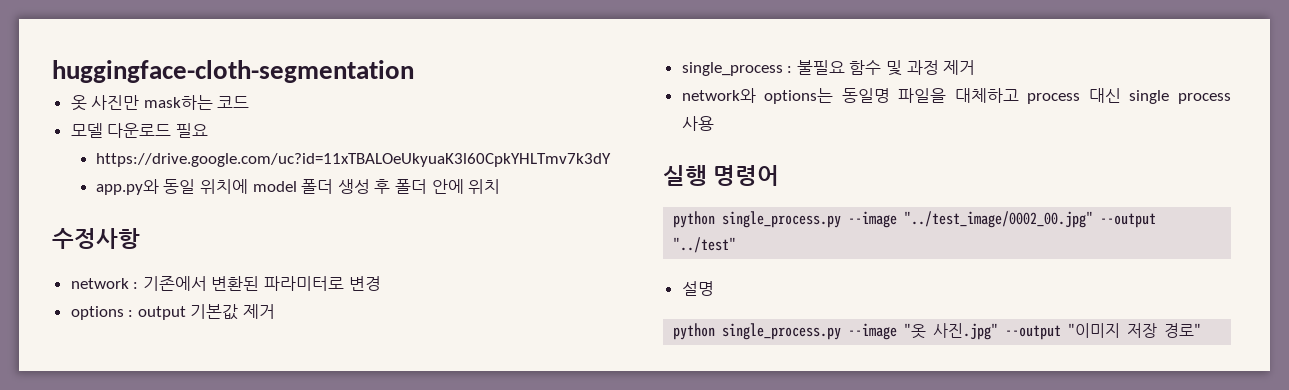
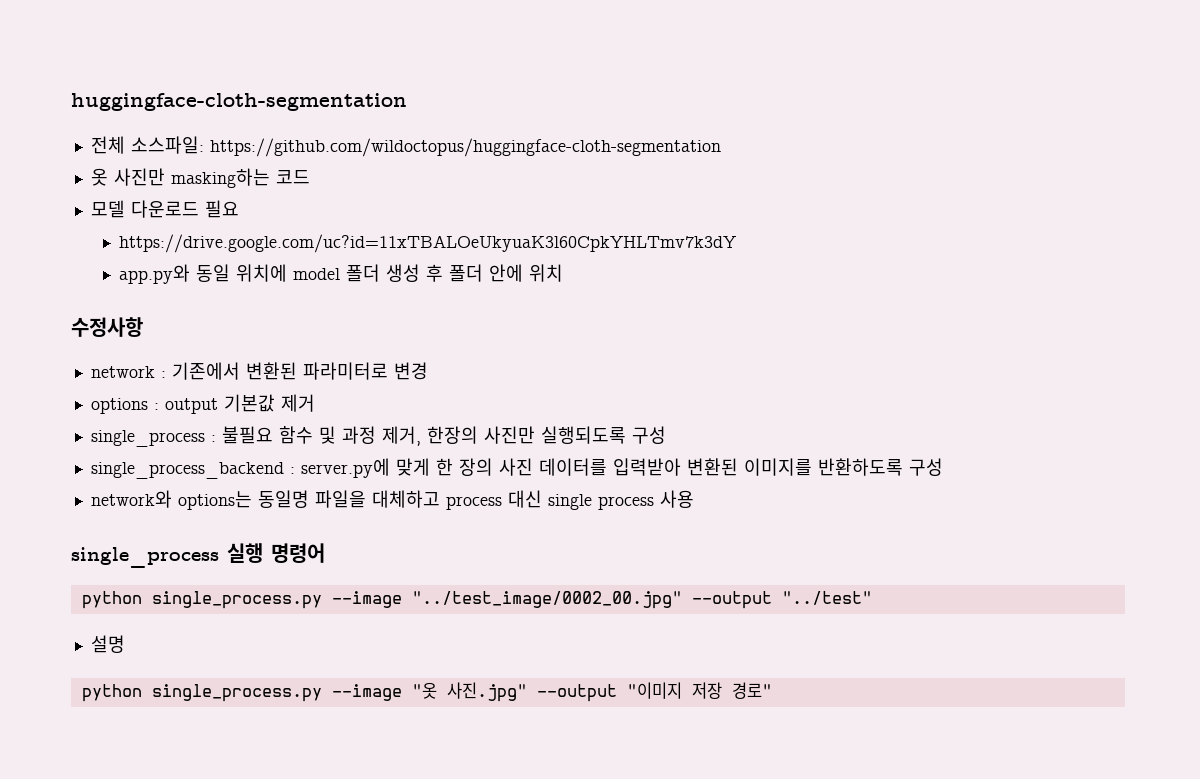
(414, 71) none -> [90,136,721,157] // 전체 소스파일: https://github.com/wildoctopus/huggingface-cloth-segmentation
[143,95,213,110] mask하는 -> [170,168,270,188] masking하는
[943,60,976,75] 제거 -> [381,426,666,446] [90,458,943,479] 제거, 한장의 사진만 실행되도록 구성 // single_process_backend : server.py에 맞게 한 장의 사진 데이터를 입력받아 변환된 이미지를 반환하도록 구성
(714, 123) none -> [71,547,219,568] single_process

